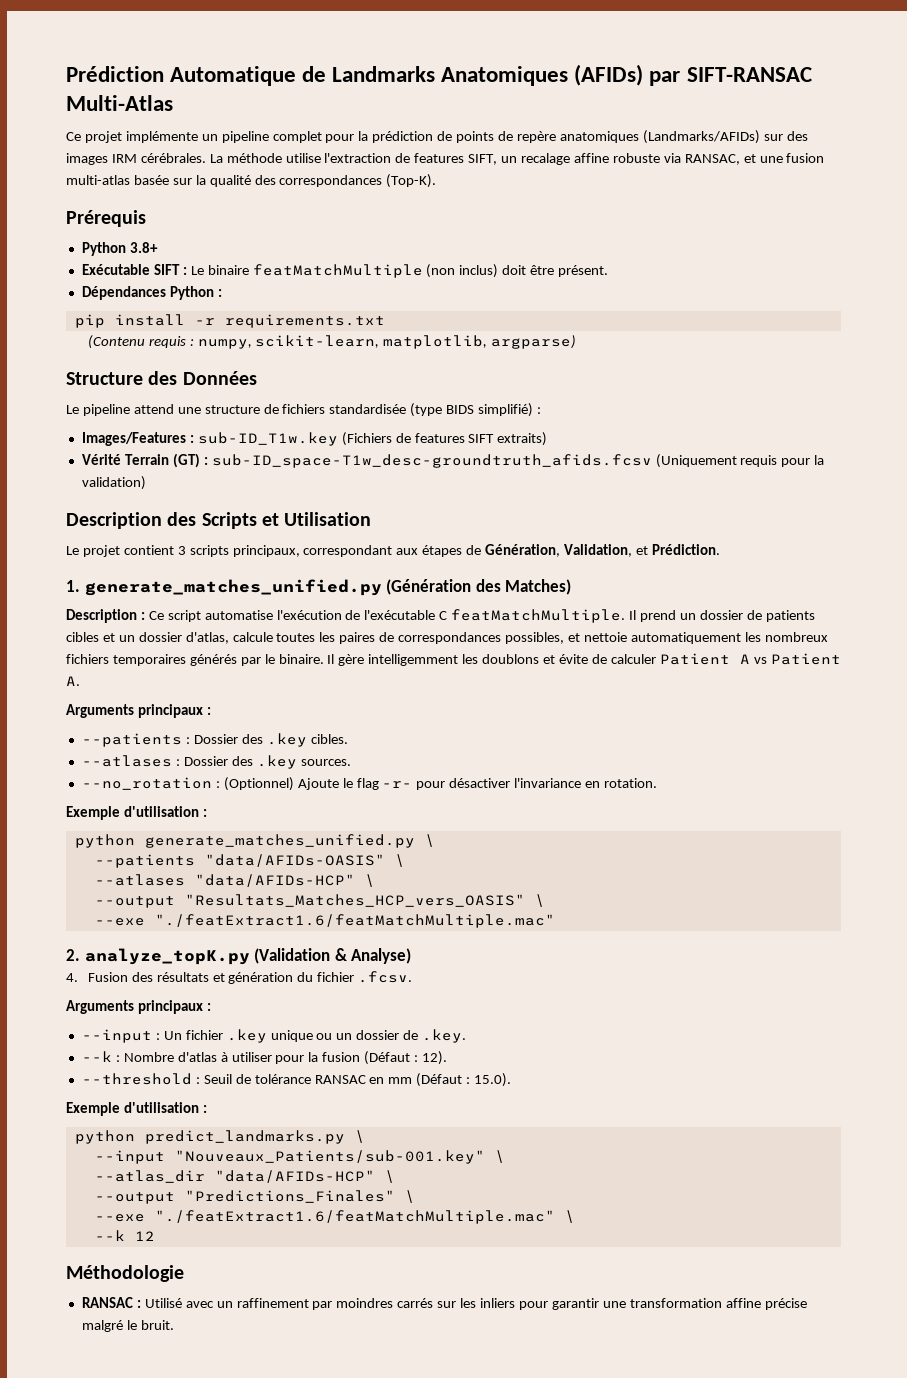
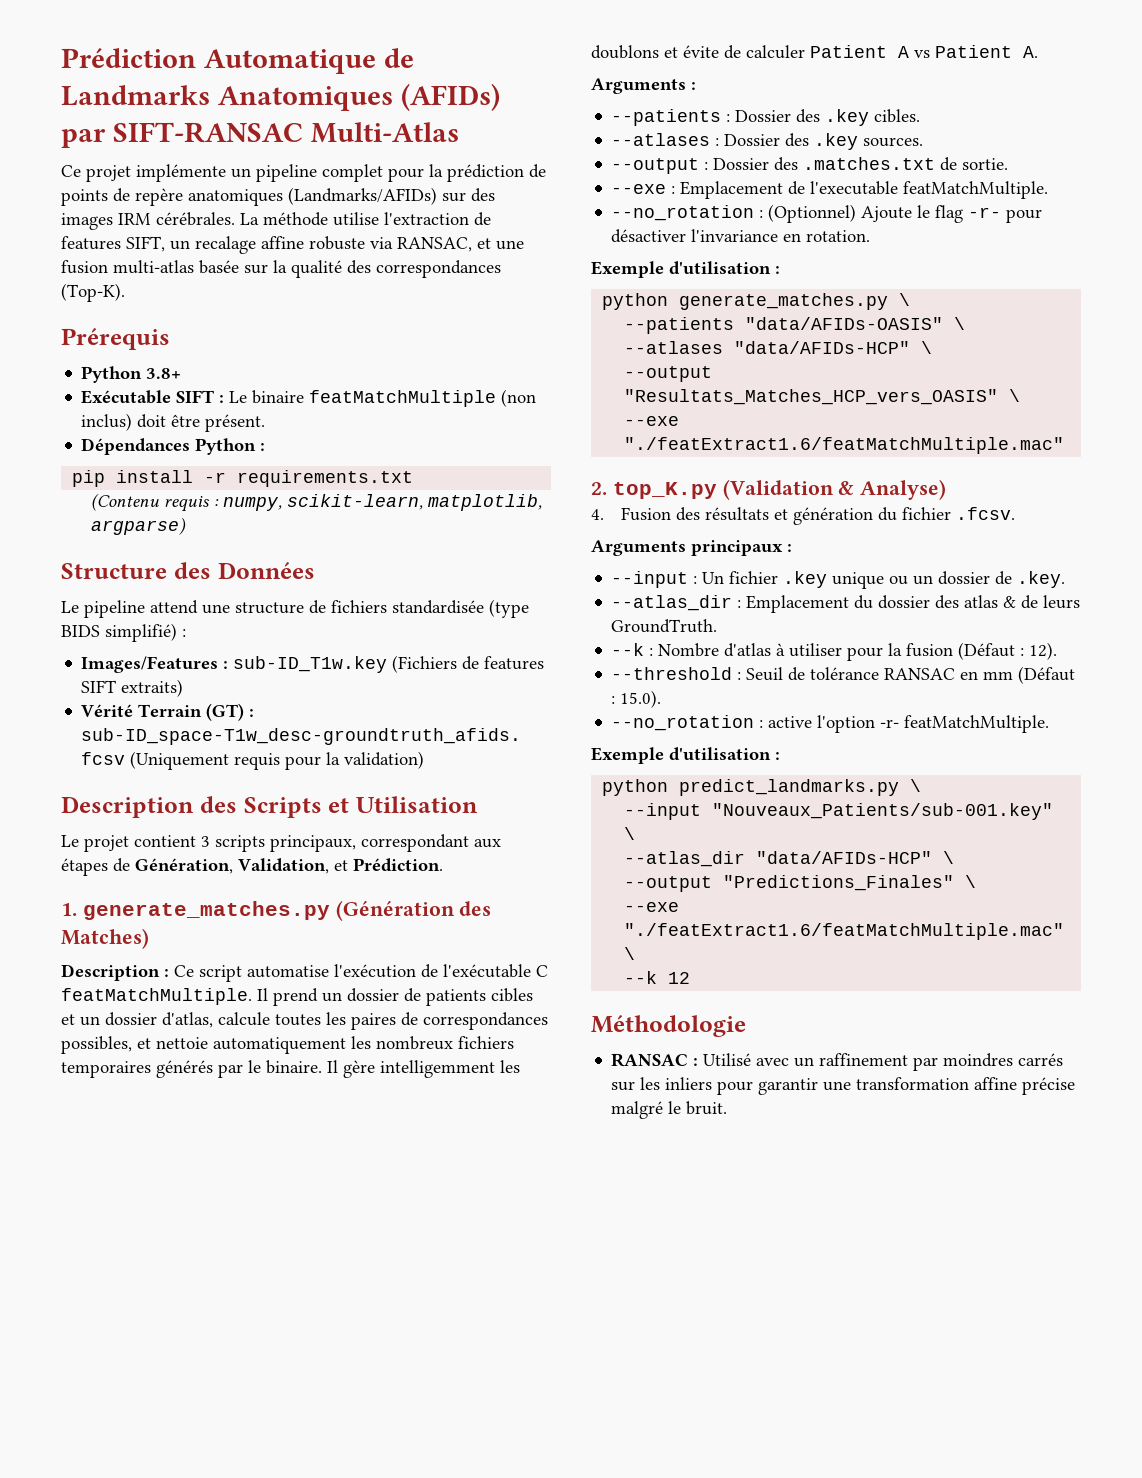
[84,579,382,596] generate_matches_unified.py -> [82,901,330,920] generate_matches.py
[137,704,203,718] principaux -> (686, 86) none
(351, 762) none -> [611,157,1009,174] [611,181,1049,199] // --output : Dossier des .matches.txt de sortie. // --exe : Emplacement de l'executable featMatchMultiple.
[144,834,415,848] generate_matches_unified.py -> [679,293,889,310] generate_matches.py
[84,948,250,965] analyze_topK.py -> [612,482,717,499] top_K.py
(467, 1036) none -> [611,595,1081,613] [611,619,718,633] // --atlas_dir : Emplacement du dossier des atlas & de leurs GroundTruth.
(512, 1080) none -> [611,715,1050,733] // --no_rotation : active l'option -r- featMatchMultiple.

